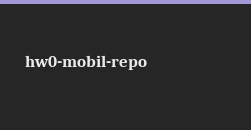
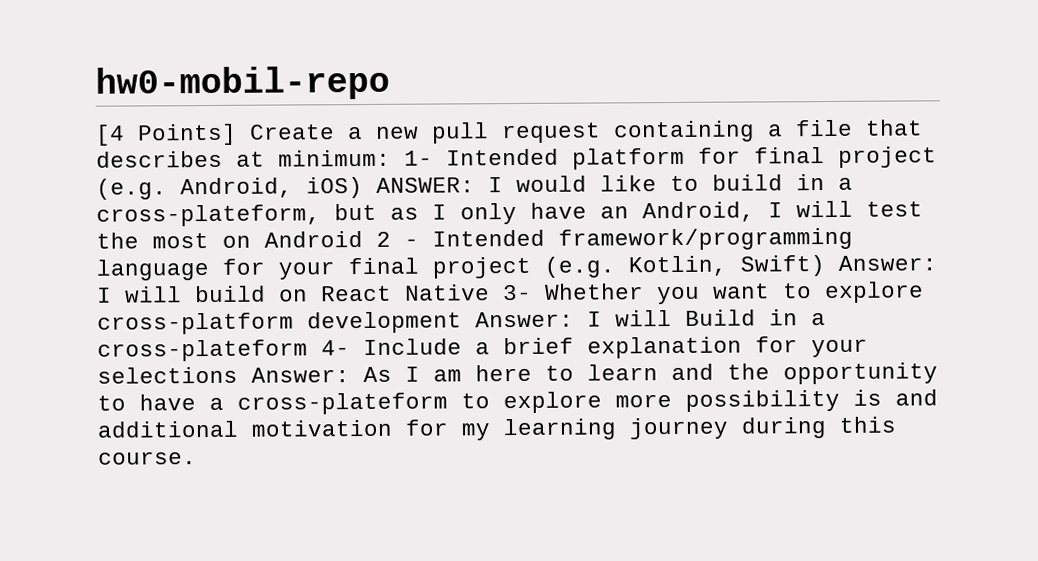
(147, 62) none -> [95,119,923,146] [96,146,937,170] [96,174,853,200] [96,200,923,227] [96,227,853,251] [96,255,937,281] [97,281,924,305] [97,309,826,335] [97,336,868,362] [97,362,938,385] [97,389,938,415] [97,416,896,441] [98,451,197,465] // [4 Points] Create a new pull request containing a file that describes at minimum: 1- Intended platform for final project (e.g. Android, iOS) ANSWER: I would like to build in a cross-plateform, but as I only have an Android, I will test the most on Android 2 - Intended framework/programming language for your final project (e.g. Kotlin, Swift) Answer: I will build on React Native 3- Whether you want to explore cross-platform development Answer: I will Build in a cross-plateform 4- Include a brief explanation for your selections Answer: As I am here to learn and the opportunity to have a cross-plateform to explore more possibility is and additional motivation for my learning journey during this course.

